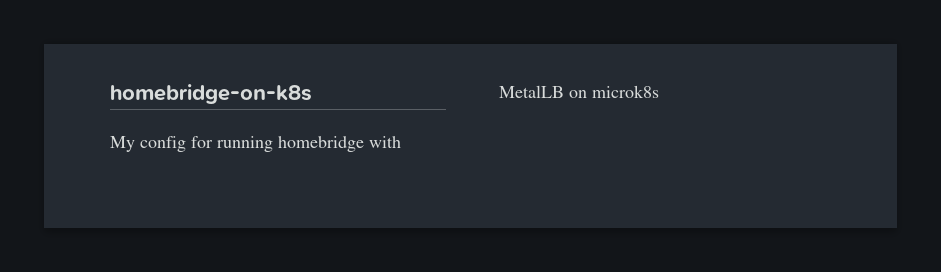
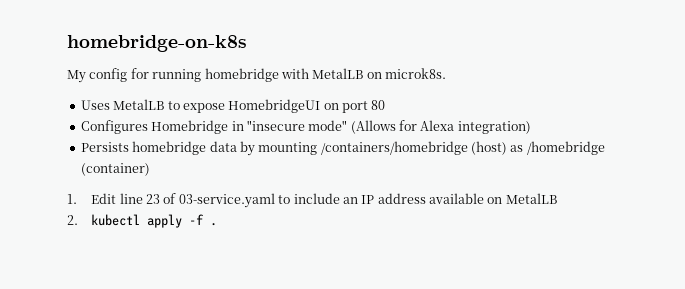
[592,85,659,98] microk8s -> [385,68,446,79] [80,99,386,113] [80,120,531,134] [80,141,605,156] [80,163,150,176] [67,193,557,208] [67,214,218,228] microk8s. // Uses MetalLB to expose HomebridgeUI on port 80 // Configures Homebridge in "insecure mode" (Allows for Alexa integration) // Persists homebridge data by mounting /containers/homebridge (host) as /homebridge (container) // 1. Edit line 23 of 03-service.yaml to include an IP address available on MetalLB // 2. kubectl apply -f .

